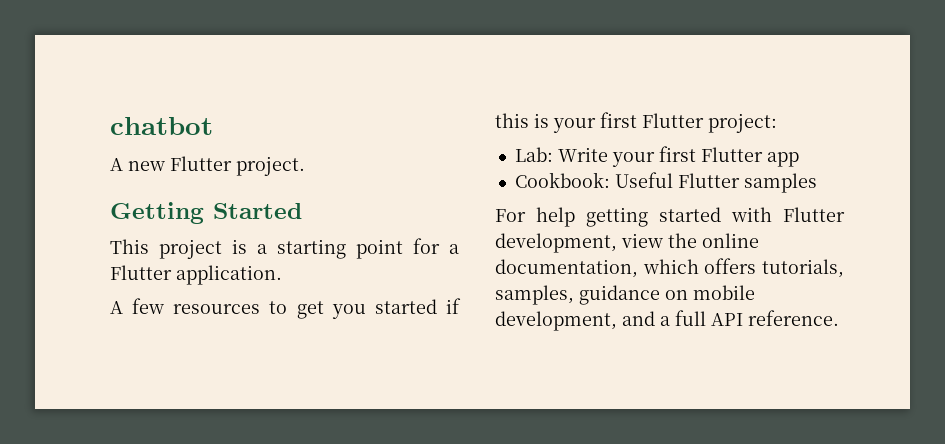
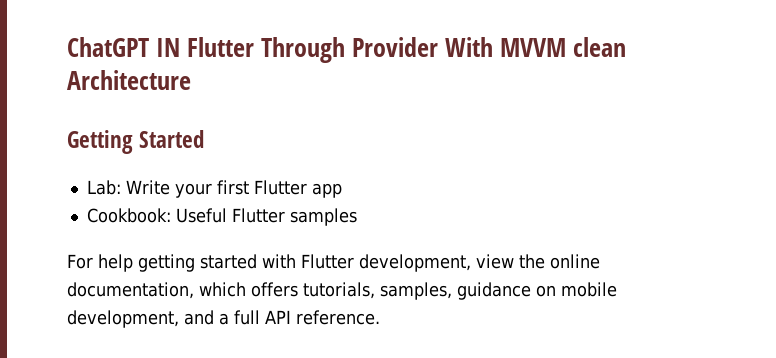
[110,117,213,135] [110,156,305,176] [110,202,302,224] [110,238,459,259] [110,265,282,285] [110,298,461,319] [495,112,777,133] chatbot // A new Flutter project. // Getting Started // This project is a starting point for a Flutter application. // A few resources to get you started if this is your first Flutter project: -> [67,37,627,63] [67,70,191,90] [67,130,205,154] ChatGPT IN Flutter Through Provider With MVVM clean Architecture // Getting Started

